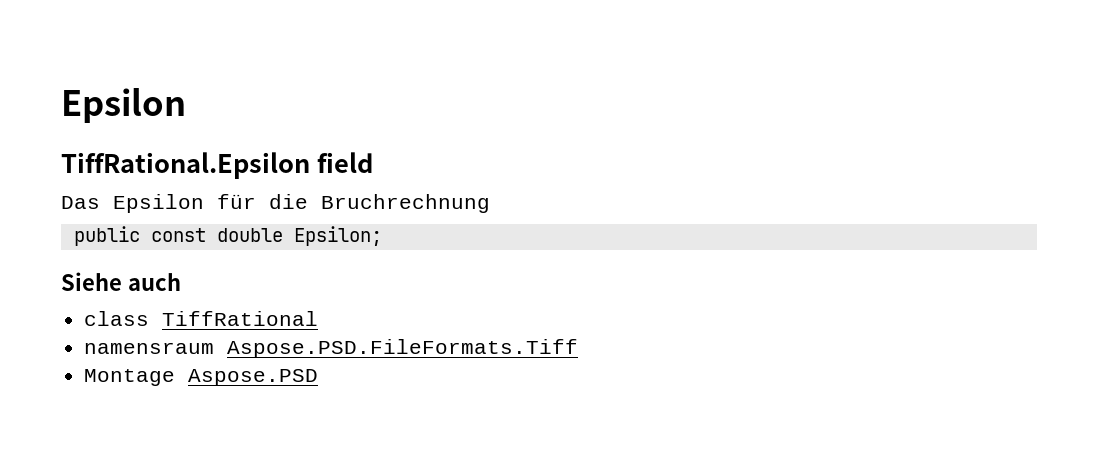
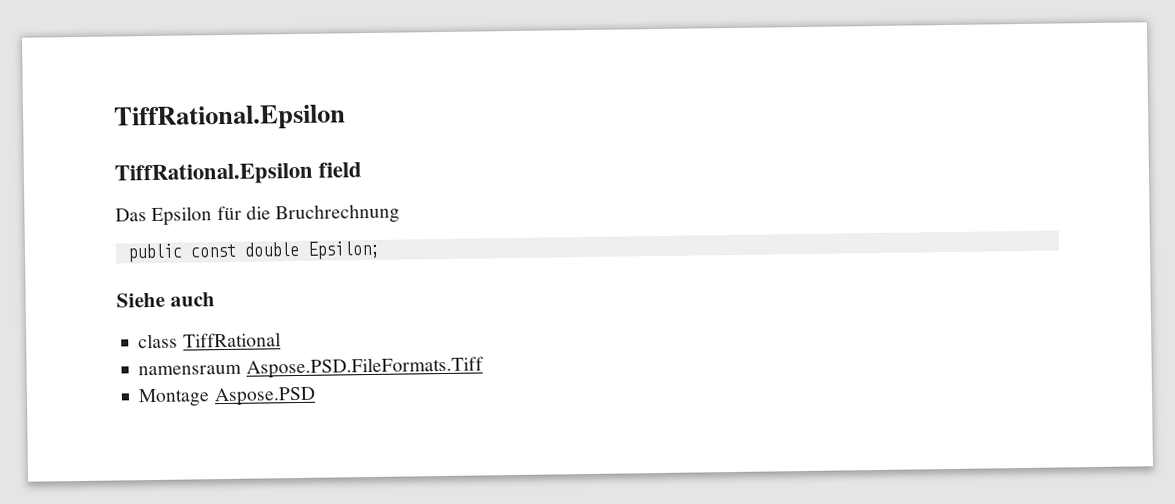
[61,88,186,123] Epsilon -> [113,104,346,132] TiffRational.Epsilon

